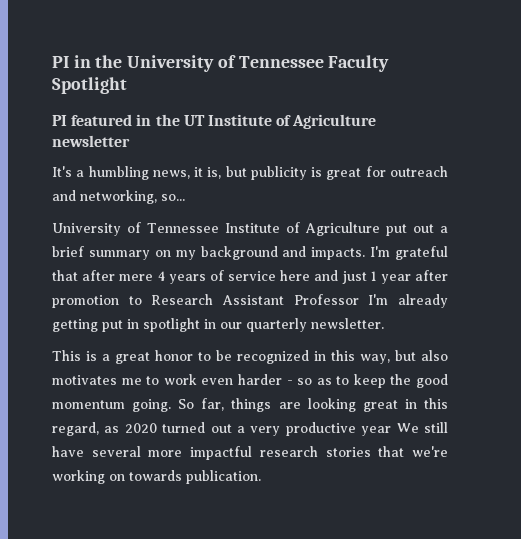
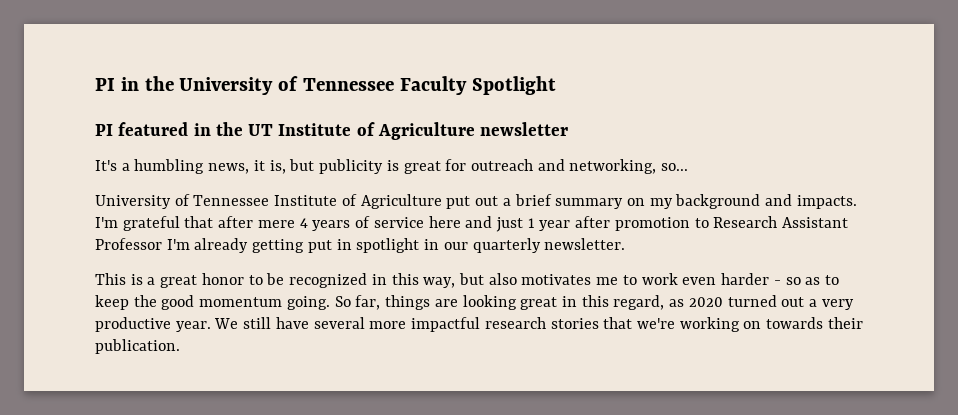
[361,426,392,436] year -> [175,321,211,332] year.
(182, 475) none -> [827,317,863,329] their

